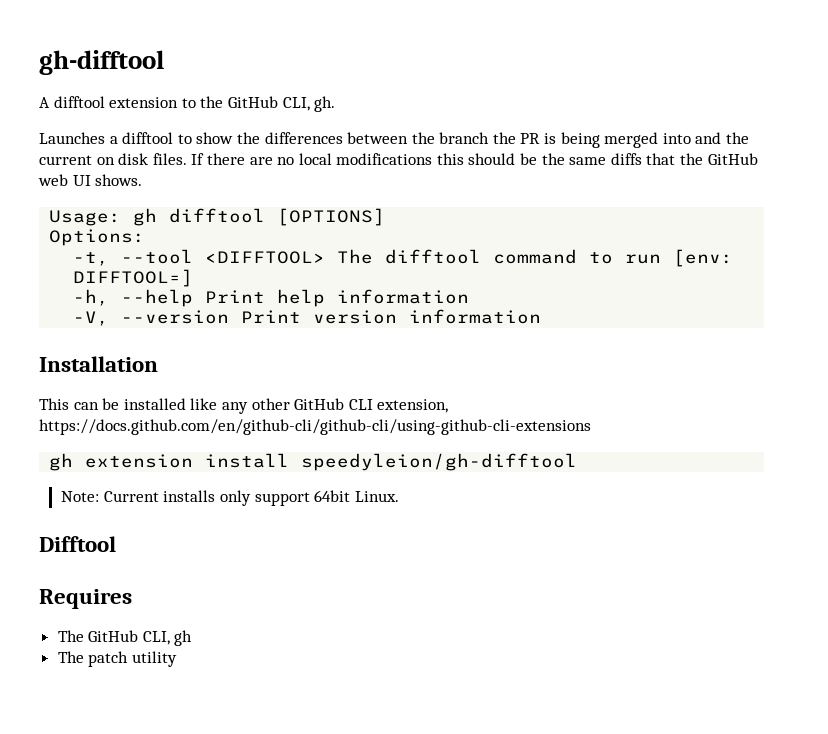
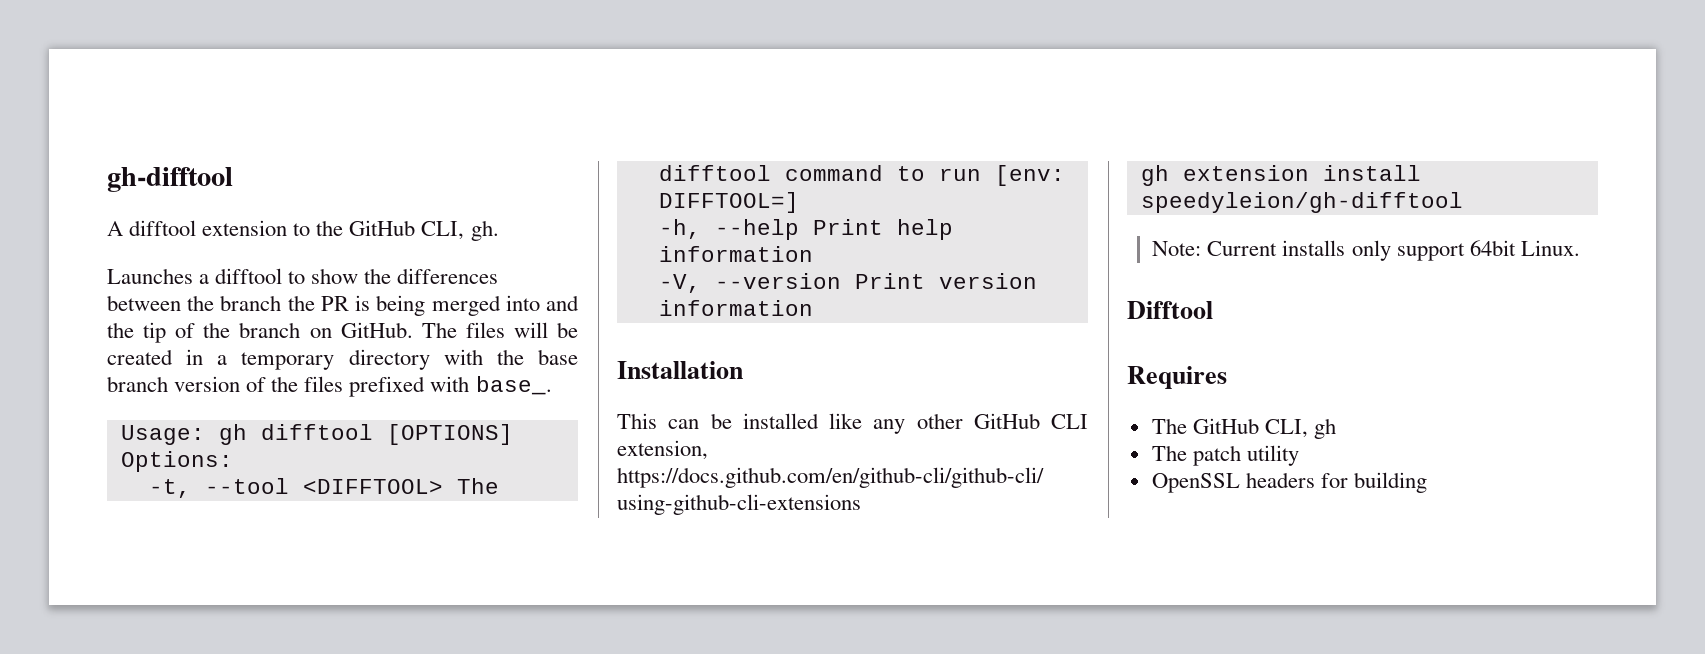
[39,153,758,165] [38,174,143,186] current on disk files. If there are no local modifications this should be the same diffs that the GitHub web UI shows. -> [143,322,579,343] [107,349,578,370] [107,376,552,397] tip of the branch on GitHub. The files will be created in a temporary directory with the base branch version of the files prefixed with base_.
(177, 659) none -> [1151,472,1427,493] // OpenSSL headers for building

